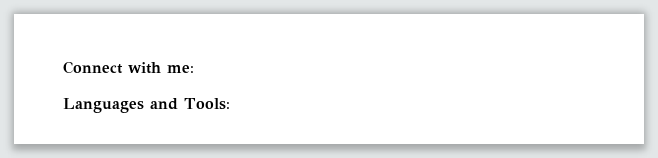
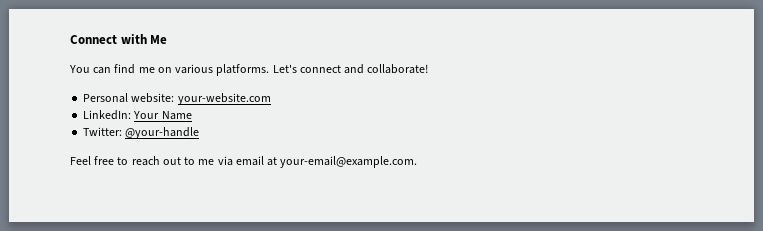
[167,65,194,73] [63,98,230,113] me: // Languages and Tools: -> [150,35,168,44] [69,64,429,76] [83,93,271,105] [83,110,192,120] [83,127,200,139] [70,156,418,168] Me // You can find me on various platforms. Let's connect and collaborate! // Personal website: your-website.com // LinkedIn: Your Name // Twitter: @your-handle // Feel free to reach out to me via email at your-email@example.com.

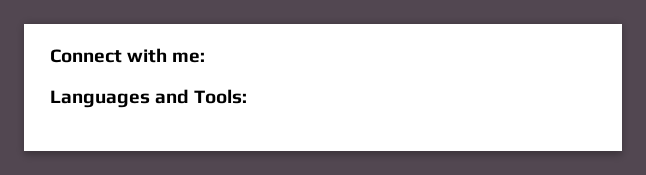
[150,35,168,44] [69,64,429,76] [83,93,271,105] [83,110,192,120] [83,127,200,139] [70,156,418,168] Me // You can find me on various platforms. Let's connect and collaborate! // Personal website: your-website.com // LinkedIn: Your Name // Twitter: @your-handle // Feel free to reach out to me via email at your-email@example.com. -> [172,52,206,63] [50,89,248,108] me: // Languages and Tools:

